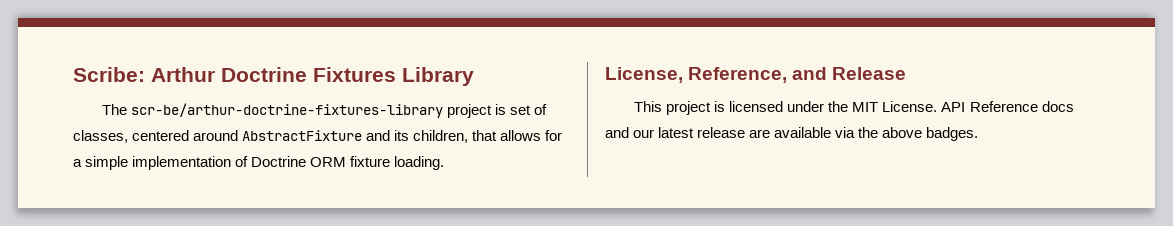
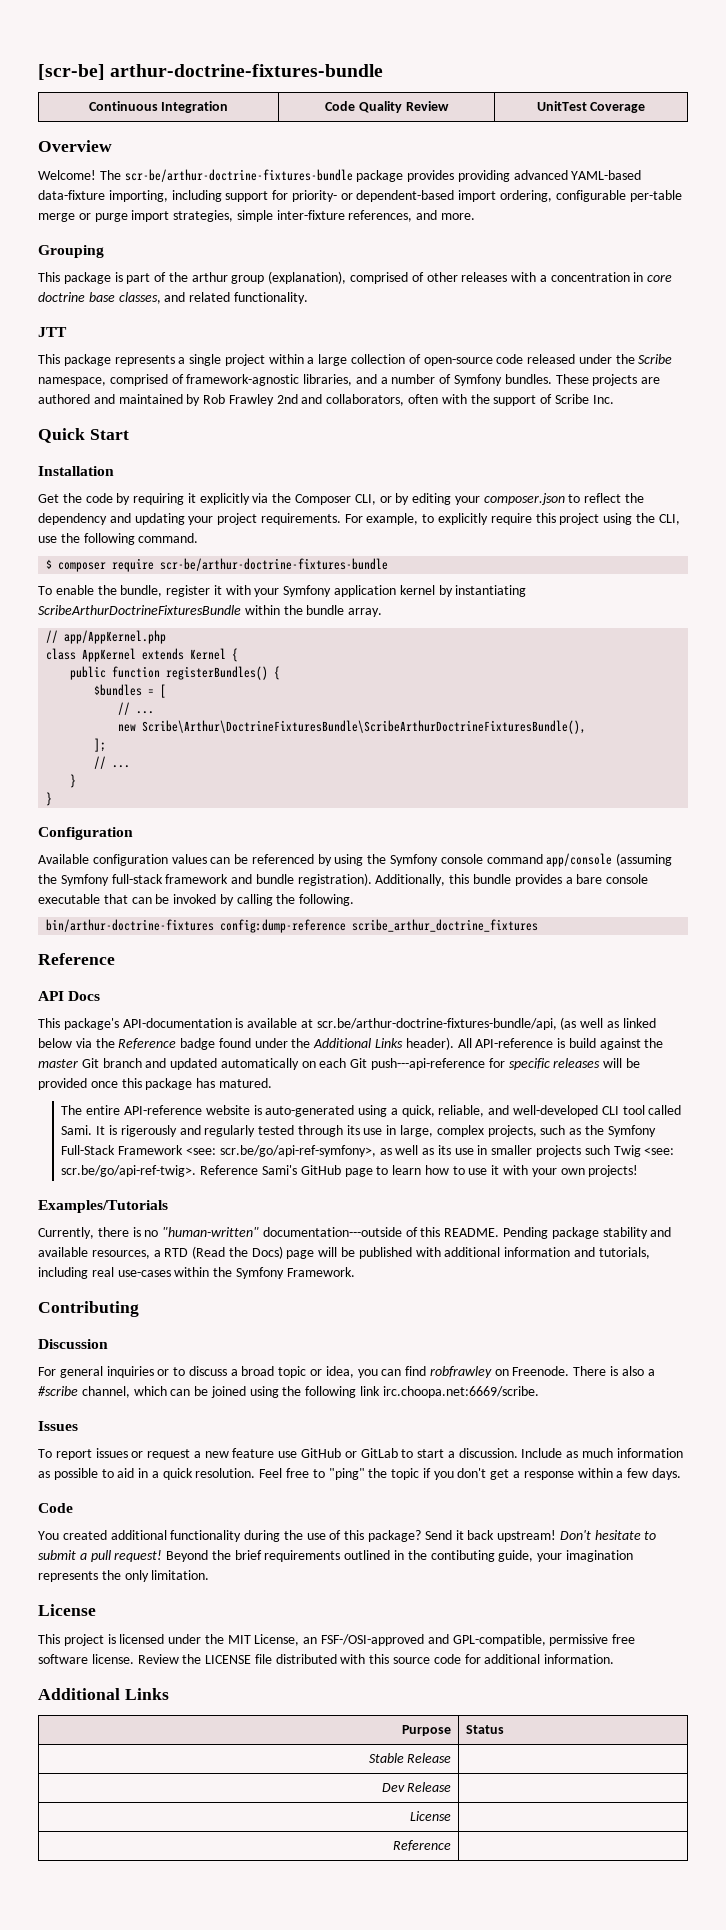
[73,67,474,86] [102,103,548,118] [73,130,563,143] [73,156,445,170] [605,67,907,83] Scribe: Arthur Doctrine Fixtures Library // The scr-be/arthur-doctrine-fixtures-library project is set of classes, centered around AbstractFixture and its children, that allows for a simple implementation of Doctrine ORM fixture loading. // License, Reference, and Release -> [38,64,384,80] [88,101,229,113] [325,101,449,113] [536,101,646,113] [38,140,112,152] [38,169,642,182] [38,190,682,202] [38,210,476,222] [38,245,104,258] [38,271,673,284] [38,292,308,304] [38,327,67,337] [38,354,673,366] [38,374,661,386] [38,394,614,406] [38,428,129,443] [38,466,114,476] [38,493,645,505] [38,513,680,525] [38,533,199,545] [46,558,389,572] [38,585,527,597] [38,605,383,617] [46,630,167,644] [46,648,239,662] [70,666,281,680] [94,684,167,698] [118,702,155,715] [118,720,587,734] [94,738,107,752] [94,756,131,769] [70,774,77,788] [46,792,53,806] [38,827,133,840] [38,853,673,867] [38,873,649,886] [38,894,355,906] [46,919,539,933] [38,953,115,965] [38,991,101,1001] [38,1017,656,1030] [38,1037,664,1050] [38,1058,640,1070] [38,1078,272,1090] [61,1105,682,1117] [61,1125,656,1137] [61,1145,675,1157] [61,1165,639,1177] [38,1200,168,1213] [38,1227,672,1239] [38,1246,650,1259] [38,1267,355,1279] [38,1301,139,1317] [38,1339,108,1349] [38,1366,655,1378] [38,1386,539,1398] [38,1421,78,1431] [38,1448,683,1460] [38,1468,681,1480] [38,1503,73,1513] [38,1530,657,1542] [38,1550,633,1562] [38,1570,210,1582] [38,1604,96,1616] [scr-be] arthur-doctrine-fixtures-bundle // Continuous Integration | Code Quality Review | UnitTest Coverage // Overview // Welcome! The scr-be/arthur-doctrine-fixtures-bundle package provides providing advanced YAML-based data-fixture importing, including support for priority- or dependent-based import ordering, configurable per-table merge or purge import strategies, simple inter-fixture references, and more. // Grouping // This package is part of the arthur group (explanation), comprised of other releases with a concentration in core doctrine base classes, and related functionality. // JTT // This package represents a single project within a large collection of open-source code released under the Scribe namespace, comprised of framework-agnostic libraries, and a number of Symfony bundles. These projects are authored and maintained by Rob Frawley 2nd and collaborators, often with the support of Scribe Inc. // Quick Start // Installation // Get the code by requiring it explicitly via the Composer CLI, or by editing your composer.json to reflect the dependency and updating your project requirements. For example, to explicitly require this project using the CLI, use the following command. // $ composer require scr-be/arthur-doctrine-fixtures-bundle // To enable the bundle, register it with your Symfony application kernel by instantiating ScribeArthurDoctrineFixturesBundle within the bundle array. // // app/AppKernel.php // class AppKernel extends Kernel { // public function registerBundles() { // $bundles = [ // // ... // new Scribe\Arthur\DoctrineFixturesBundle\ScribeArthurDoctrineFixturesBundle(), // ]; // // ... // } // } // Configuration // Available configuration values can be referenced by using the Symfony console command app/console (assuming the Symfony full-stack framework and bundle registration). Additionally, this bundle provides a bare console executable that can be invoked by calling the following. // bin/arthur-doctrine-fixtures config:dump-reference scribe_arthur_doctrine_fixtures // Reference // API Docs // This package's API-documentation is available at scr.be/arthur-doctrine-fixtures-bundle/api, (as well as linked below via the Reference badge found under the Additional Links header). All API-reference is build against the master Git branch and updated automatically on each Git push---api-reference for specific releases will be provided once this package has matured. // The entire API-reference website is auto-generated using a quick, reliable, and well-developed CLI tool called Sami. It is rigerously and regularly tested through its use in large, complex projects, such as the Symfony Full-Stack Framework <see: scr.be/go/api-ref-symfony>, as well as its use in smaller projects such Twig <see: scr.be/go/api-ref-twig>. Reference Sami's GitHub page to learn how to use it with your own projects! // Examples/Tutorials // Currently, there is no "human-written" documentation---outside of this README. Pending package stability and available resources, a RTD (Read the Docs) page will be published with additional information and tutorials, including real use-cases within the Symfony Framework. // Contributing // Discussion // For general inquiries or to discuss a broad topic or idea, you can find robfrawley on Freenode. There is also a #scribe channel, which can be joined using the following link irc.choopa.net:6669/scribe. // Issues // To report issues or request a new feature use GitHub or GitLab to start a discussion. Include as much information as possible to aid in a quick resolution. Feel free to "ping" the topic if you don't get a response within a few days. // Code // You created additional functionality during the use of this package? Send it back upstream! Don't hesitate to submit a pull request! Beyond the brief requirements outlined in the contibuting guide, your imagination represents the only limitation. // License
[882,101,1074,112] [605,127,979,141] License. API Reference docs and our latest release are available via the above badges. -> [254,1634,636,1646] [38,1654,615,1664] [38,1688,169,1700] [402,1725,452,1736] [465,1725,504,1734] [368,1753,452,1763] [381,1782,452,1792] [410,1811,452,1821] [393,1840,452,1851] License, an FSF-/OSI-approved and GPL-compatible, permissive free software license. Review the LICENSE file distributed with this source code for additional information. // Additional Links // Purpose | Status // Stable Release | // Dev Release | // License | // Reference |

